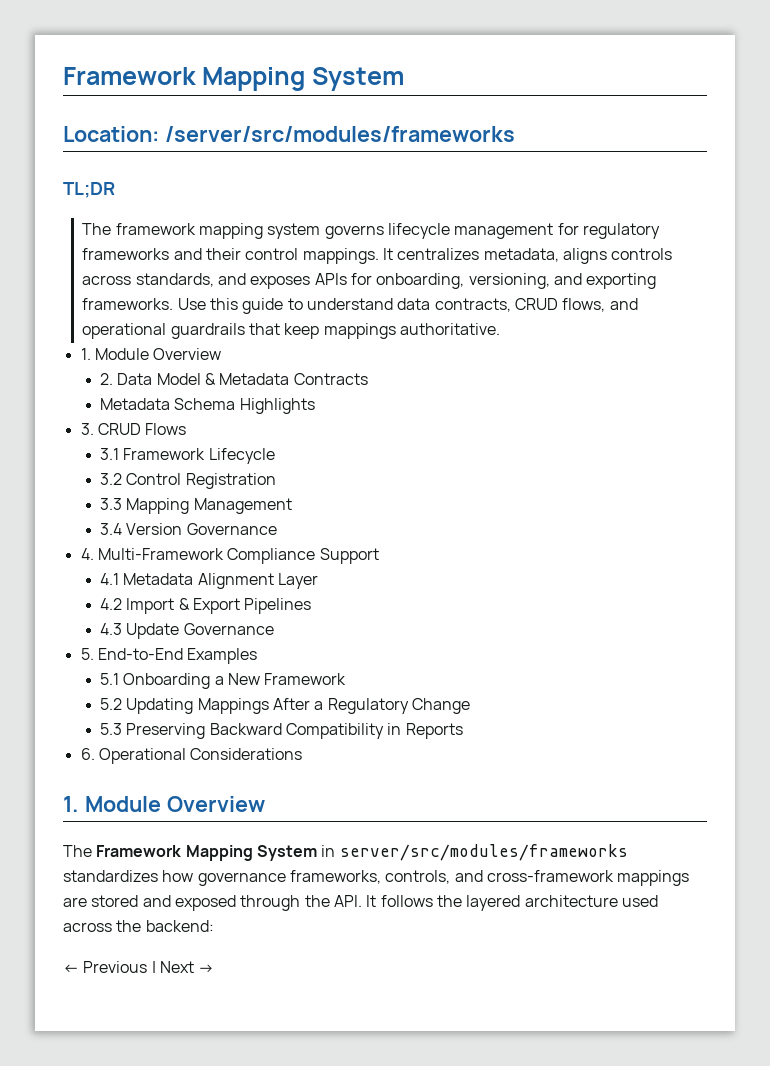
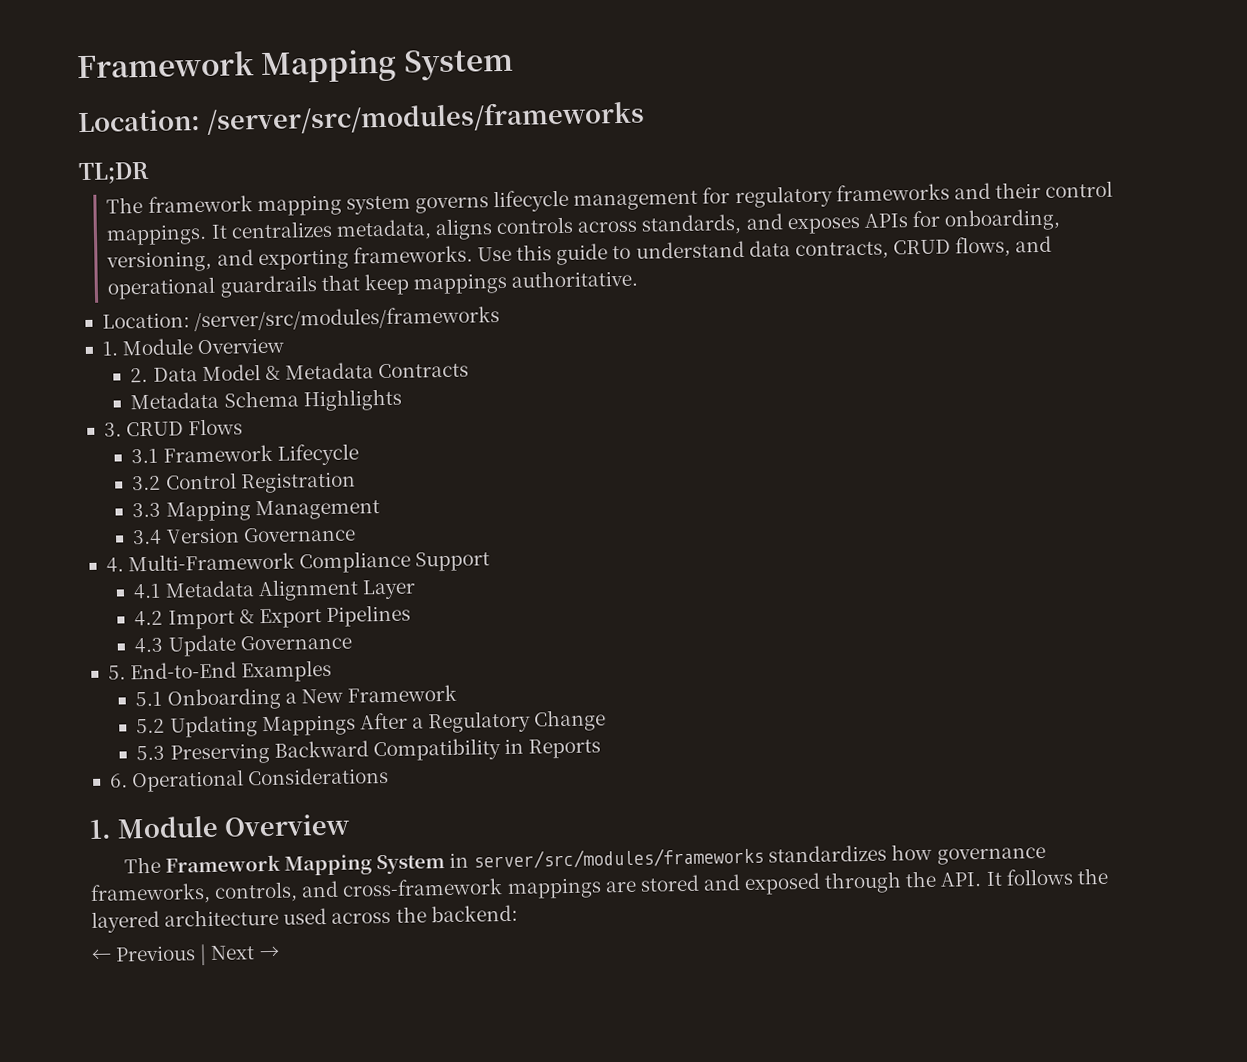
(500, 329) none -> [101,306,501,332] // Location: /server/src/modules/frameworks

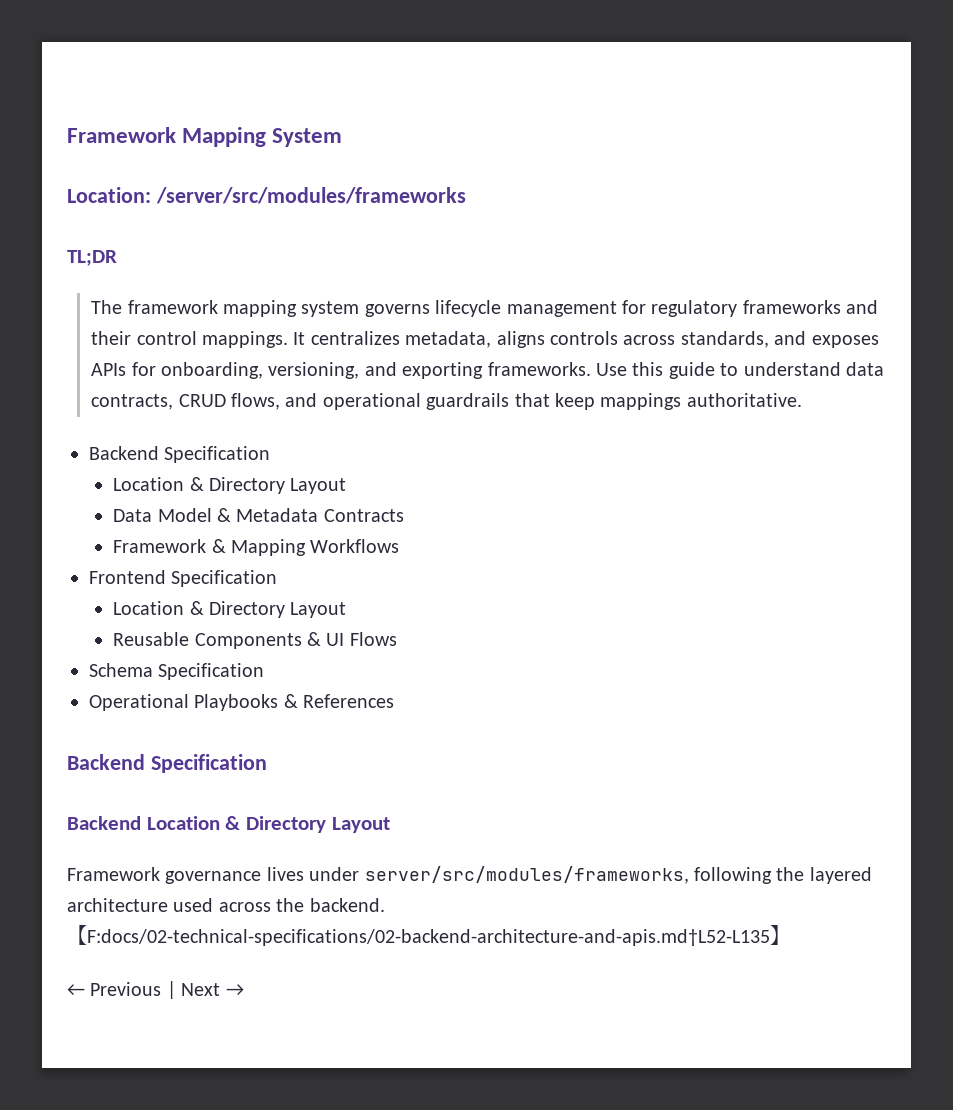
[101,306,501,332] [101,337,285,356] [130,367,149,383] Location: /server/src/modules/frameworks // 1. Module Overview // 2. -> [89,446,271,463] [113,477,347,494] Backend Specification // Location & Directory Layout //
[130,388,402,412] [103,418,244,437] [131,443,359,466] [132,471,356,494] [132,499,380,522] [132,526,356,546] [105,550,491,574] [133,578,416,602] [134,604,411,630] [134,634,352,657] [107,659,333,683] [135,684,457,711] [136,709,607,738] [136,738,602,765] [108,766,390,793] [89,813,351,839] [123,843,1046,876] [90,868,1073,905] Metadata Schema Highlights // 3. CRUD Flows // 3.1 Framework Lifecycle // 3.2 Control Registration // 3.3 Mapping Management // 3.4 Version Governance // 4. Multi-Framework Compliance Support // 4.1 Metadata Alignment Layer // 4.2 Import & Export Pipelines // 4.3 Update Governance // 5. End-to-End Examples // 5.1 Onboarding a New Framework // 5.2 Updating Mappings After a Regulatory Change // 5.3 Preserving Backward Compatibility in Reports // 6. Operational Considerations // 1. Module Overview // The Framework Mapping System in server/src/modules/frameworks standardizes how governance frameworks, controls, and cross-framework mappings are stored and exposed through the API. It follows -> [113,539,400,556] [89,570,278,587] [113,601,347,618] [113,632,397,649] [89,663,265,680] [89,694,395,711] [67,754,267,773] [67,816,390,833] [67,866,772,884] Framework & Mapping Workflows // Frontend Specification // Location & Directory Layout // Reusable Components & UI Flows // Schema Specification // Operational Playbooks & References // Backend Specification // Backend Location & Directory Layout // Framework governance lives under server/src/modules/frameworks, following
[430,904,518,923] backend: -> [309,898,385,912] [67,925,790,946] backend.【F:docs/02-technical-specifications/02-backend-architecture-and-apis.md†L52-L135】

